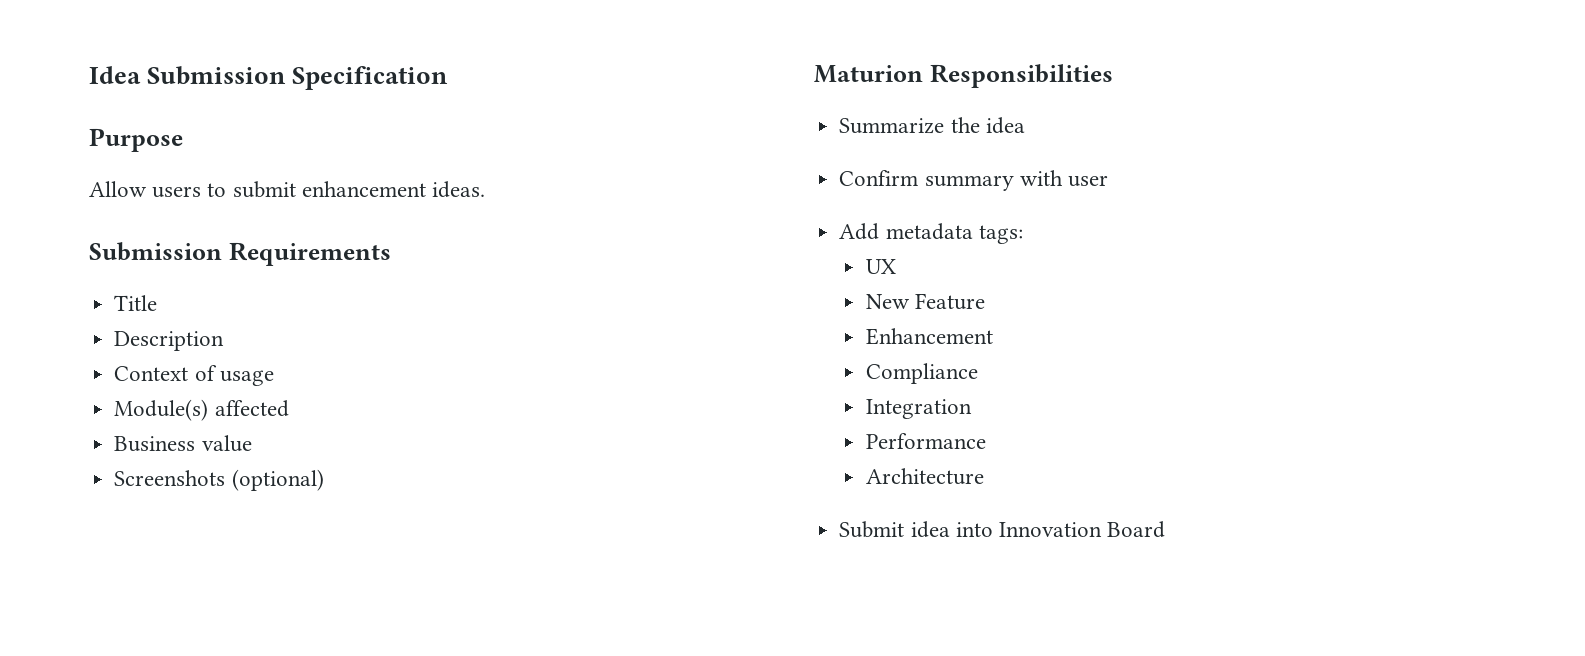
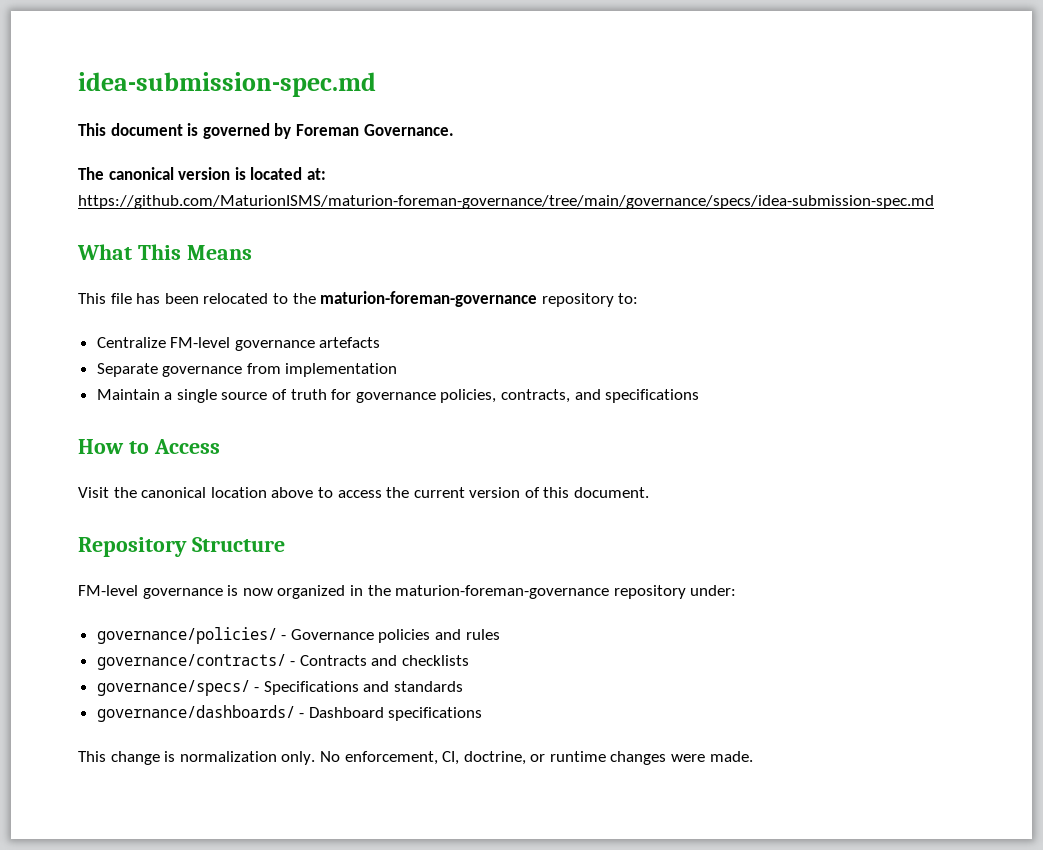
[89,66,449,90] [89,128,183,152] [89,181,486,198] [89,242,391,266] [114,295,158,311] [114,331,225,351] [114,365,274,386] [114,399,289,421] [114,435,252,452] [114,469,324,491] [814,64,1113,88] [839,117,1025,134] [839,170,1108,191] [839,223,1023,244] [865,259,896,274] [865,293,986,310] [865,328,993,345] [865,363,978,384] [865,399,972,419] [865,433,986,449] [865,468,984,485] [839,521,1166,538] Idea Submission Specification // Purpose // Allow users to submit enhancement ideas. // Submission Requirements // Title // Description // Context of usage // Module(s) affected // Business value // Screenshots (optional) // Maturion Responsibilities // Summarize the idea // Confirm summary with user // Add metadata tags: // UX // New Feature // Enhancement // Compliance // Integration // Performance // Architecture // Submit idea into Innovation Board -> [78,72,376,97] [78,123,454,139] [78,167,326,180] [78,195,934,209] [77,244,252,260] [78,291,639,307] [96,337,381,351] [96,363,398,377] [96,389,700,403] [78,439,220,454] [78,487,650,498] [78,537,285,557] [78,585,737,599] [96,627,500,644] [96,654,470,670] [96,680,464,696] [96,705,483,722] [78,751,753,765] idea-submission-spec.md // This document is governed by Foreman Governance. // The canonical version is located at: https://github.com/MaturionISMS/maturion-foreman-governance/tree/main/governance/specs/idea-submission-spec.md // What This Means // This file has been relocated to the maturion-foreman-governance repository to: // Centralize FM-level governance artefacts // Separate governance from implementation // Maintain a single source of truth for governance policies, contracts, and specifications // How to Access // Visit the canonical location above to access the current version of this document. // Repository Structure // FM-level governance is now organized in the maturion-foreman-governance repository under: // governance/policies/ - Governance policies and rules // governance/contracts/ - Contracts and checklists // governance/specs/ - Specifications and standards // governance/dashboards/ - Dashboard specifications // This change is normalization only. No enforcement, CI, doctrine, or runtime changes were made.

